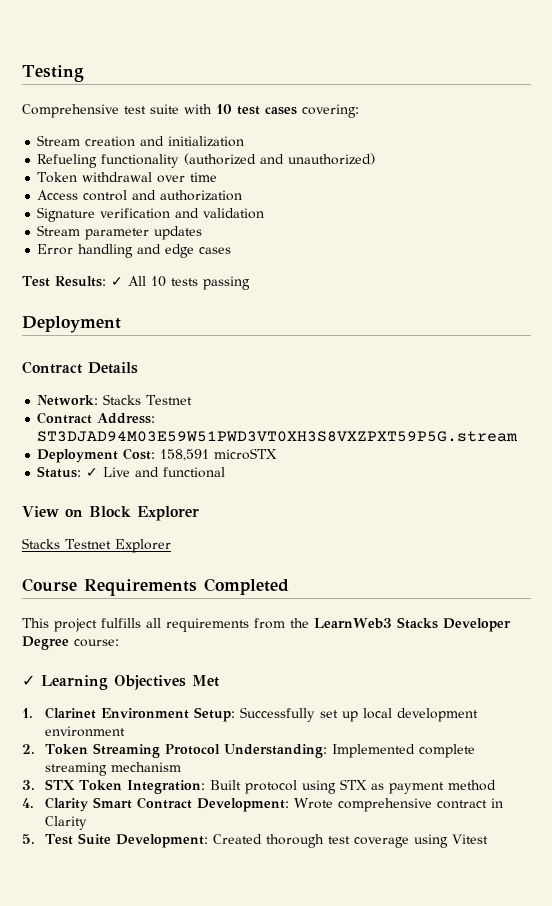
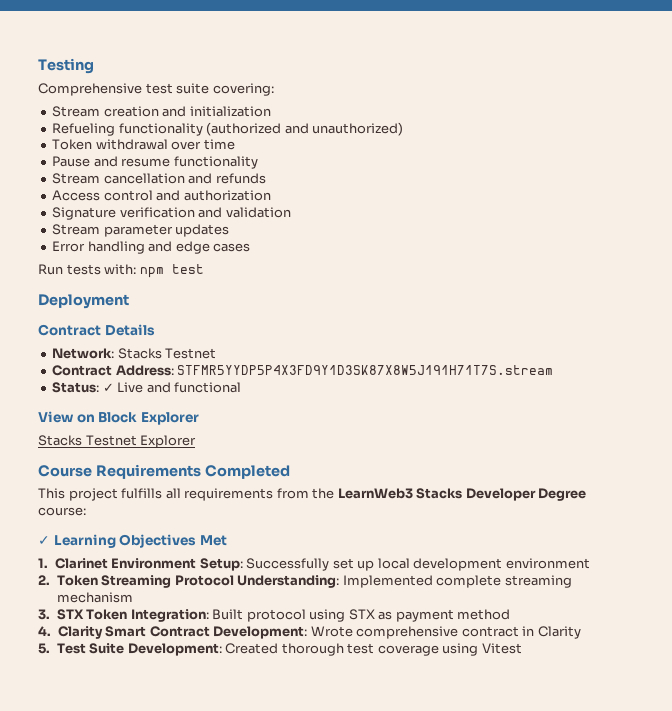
[184,104,297,115] with 10 test cases -> (210, 88) none
(218, 177) none -> [52,156,258,169] [52,173,266,184] // Pause and resume functionality // Stream cancellation and refunds
[22,276,250,290] Test Results: ✓ All 10 tests passing -> [38,264,204,278] Run tests with: npm test
[37,431,519,442] [37,448,278,463] ST3DJAD94M03E59W51PWD3VT0XH3S8VXZPXT59P5G.stream // Deployment Cost: 158,591 microSTX -> [177,365,554,375] STFMR5YYDP5P4X3FD9Y1D3SK87X8W5J191H71T7S.stream

